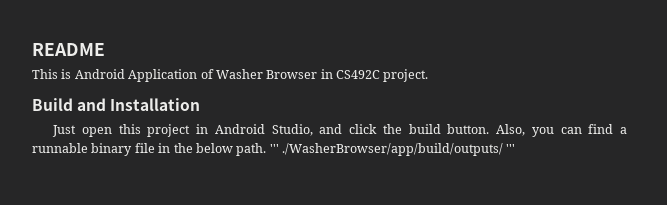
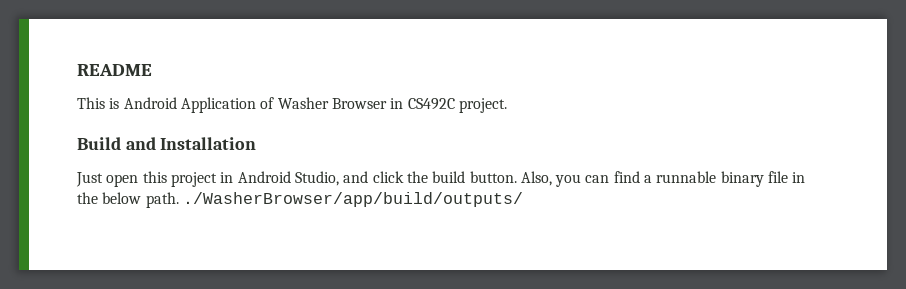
[269,143,516,156] ''' ./WasherBrowser/app/build/outputs/ ''' -> [182,192,523,207] ./WasherBrowser/app/build/outputs/

